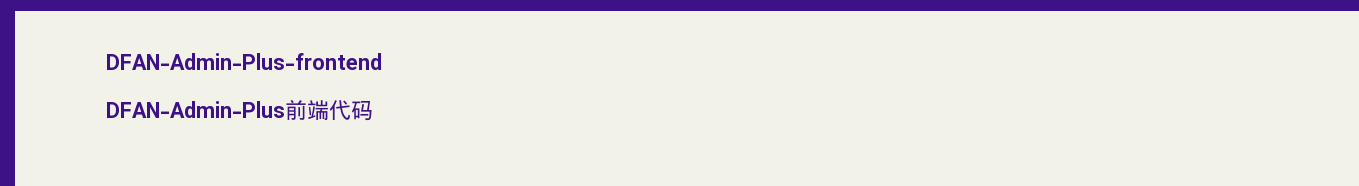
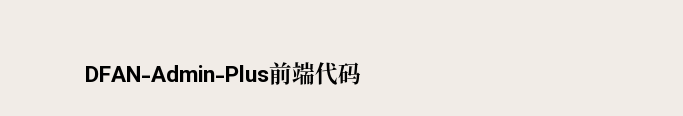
[106,53,382,70] DFAN-Admin-Plus-frontend // -> (85, 73) none

